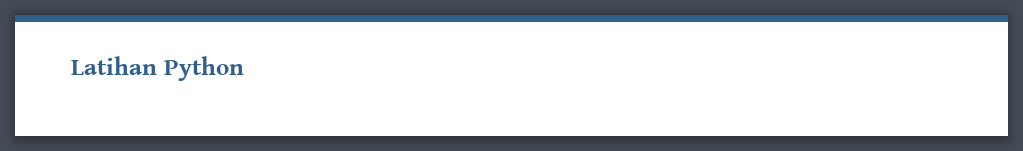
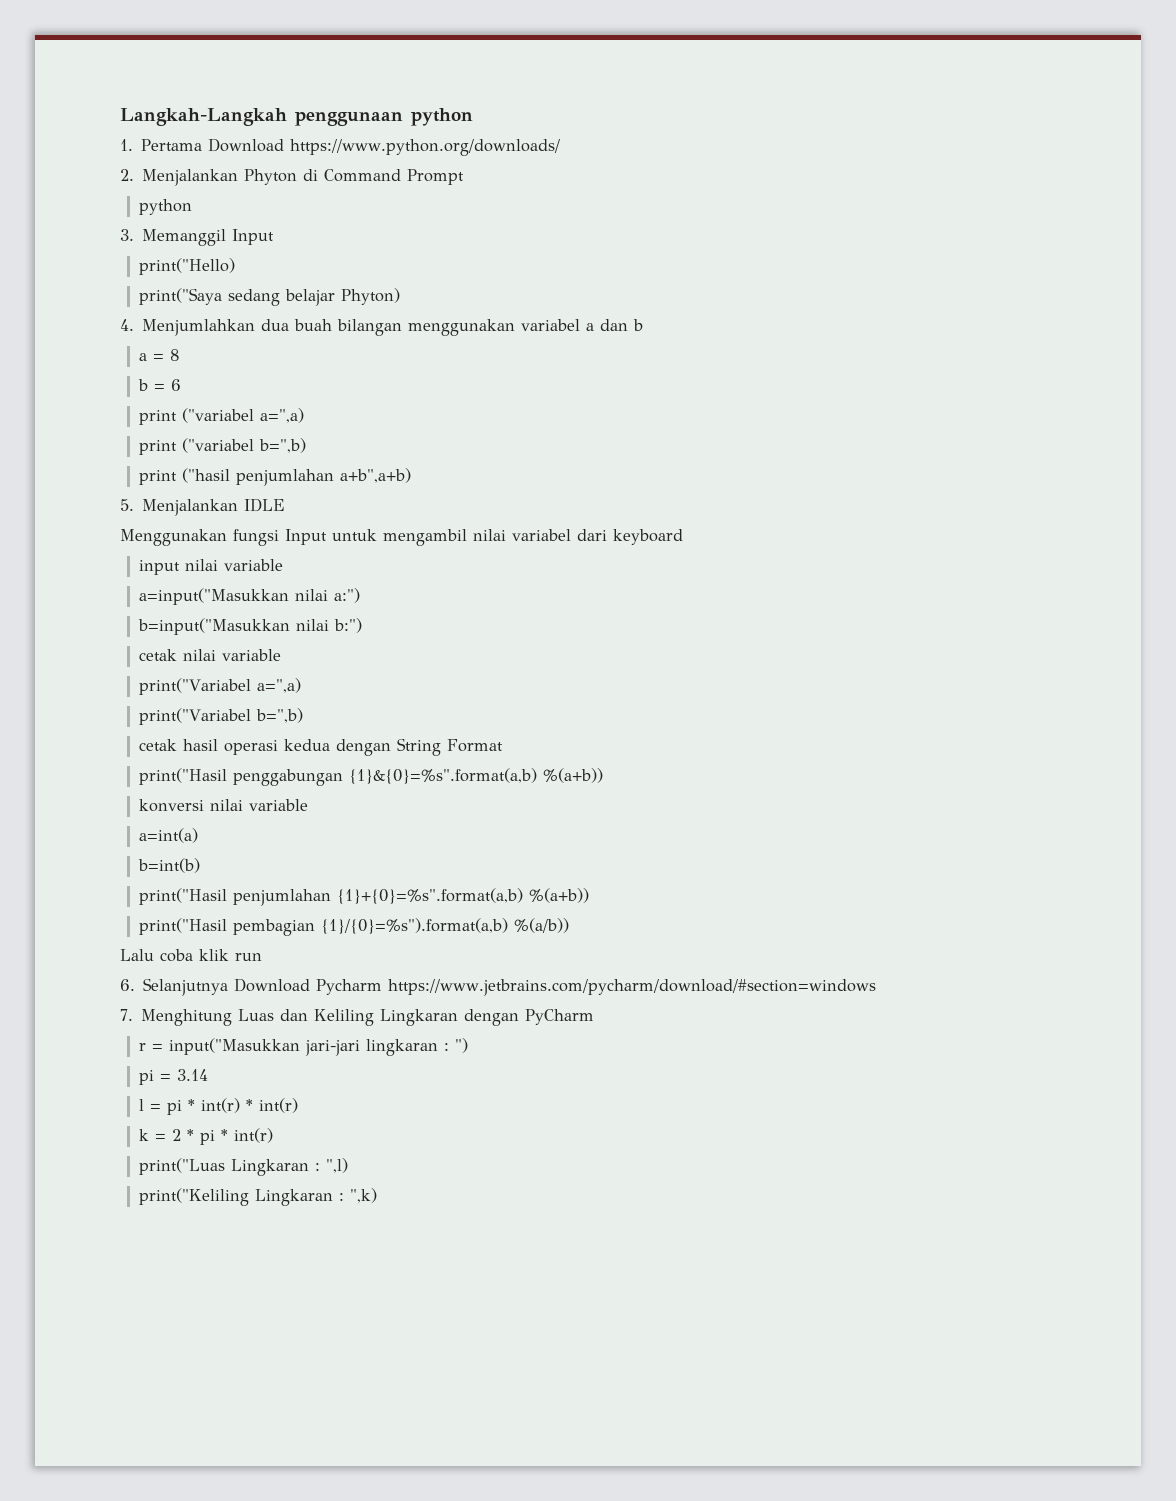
[71,56,244,81] Latihan Python -> [120,108,473,126] [120,138,561,156] [120,169,465,186] [138,199,192,215] [120,229,275,246] [138,258,235,275] [138,288,400,306] [120,319,644,336] [138,349,179,361] [137,379,181,391] [138,408,304,425] [138,438,306,455] [138,468,411,486] [120,498,286,516] [120,529,683,546] [138,559,283,575] [138,588,360,605] [137,618,362,635] [138,649,281,661] [138,678,301,695] [138,708,303,725] [138,738,503,756] [138,768,603,786] [138,799,308,812] [138,828,198,843] [137,858,200,873] [138,888,589,906] [138,918,569,936] [120,949,262,962] [120,978,877,996] [120,1009,595,1026] [138,1038,468,1056] [138,1069,208,1085] [138,1098,298,1115] [138,1128,273,1145] [138,1158,348,1176] [138,1188,377,1206] Langkah-Langkah penggunaan python // 1. Pertama Download https://www.python.org/downloads/ // 2. Menjalankan Phyton di Command Prompt // python // 3. Memanggil Input // print("Hello) // print("Saya sedang belajar Phyton) // 4. Menjumlahkan dua buah bilangan menggunakan variabel a dan b // a = 8 // b = 6 // print ("variabel a=",a) // print ("variabel b=",b) // print ("hasil penjumlahan a+b",a+b) // 5. Menjalankan IDLE // Menggunakan fungsi Input untuk mengambil nilai variabel dari keyboard // input nilai variable // a=input("Masukkan nilai a:") // b=input("Masukkan nilai b:") // cetak nilai variable // print("Variabel a=",a) // print("Variabel b=",b) // cetak hasil operasi kedua dengan String Format // print("Hasil penggabungan {1}&{0}=%s".format(a,b) %(a+b)) // konversi nilai variable // a=int(a) // b=int(b) // print("Hasil penjumlahan {1}+{0}=%s".format(a,b) %(a+b)) // print("Hasil pembagian {1}/{0}=%s").format(a,b) %(a/b)) // Lalu coba klik run // 6. Selanjutnya Download Pycharm https://www.jetbrains.com/pycharm/download/#section=windows // 7. Menghitung Luas dan Keliling Lingkaran dengan PyCharm // r = input("Masukkan jari-jari lingkaran : ") // pi = 3.14 // l = pi * int(r) * int(r) // k = 2 * pi * int(r) // print("Luas Lingkaran : ",l) // print("Keliling Lingkaran : ",k)

